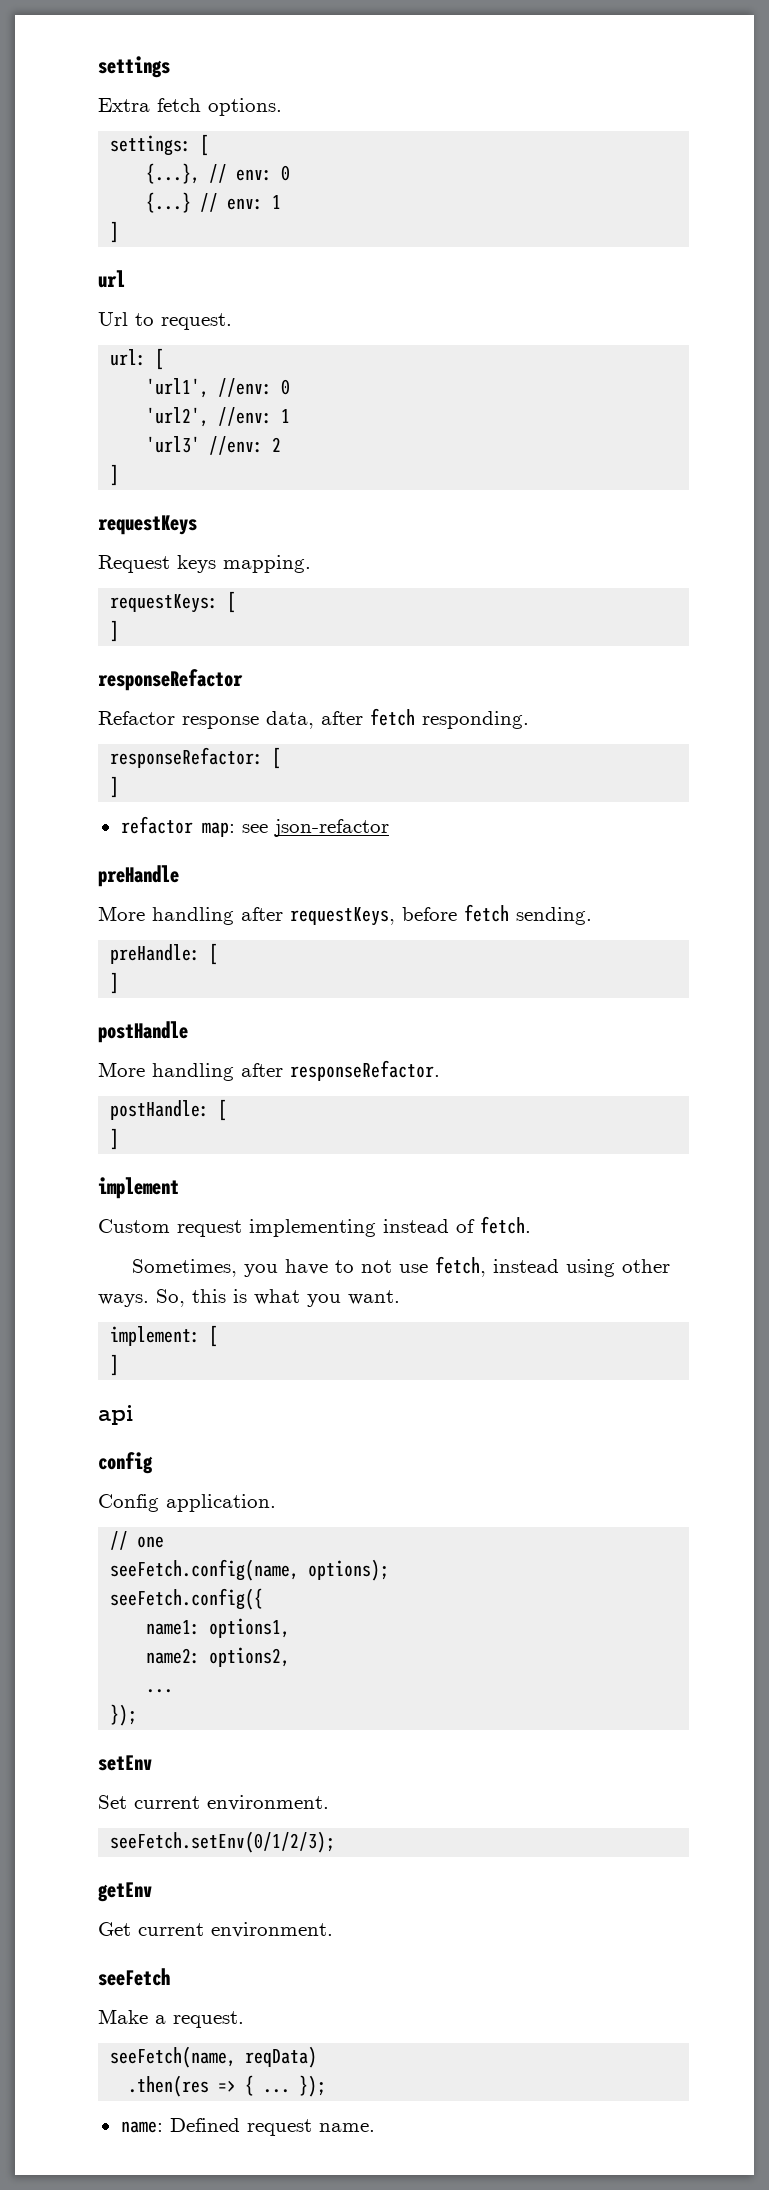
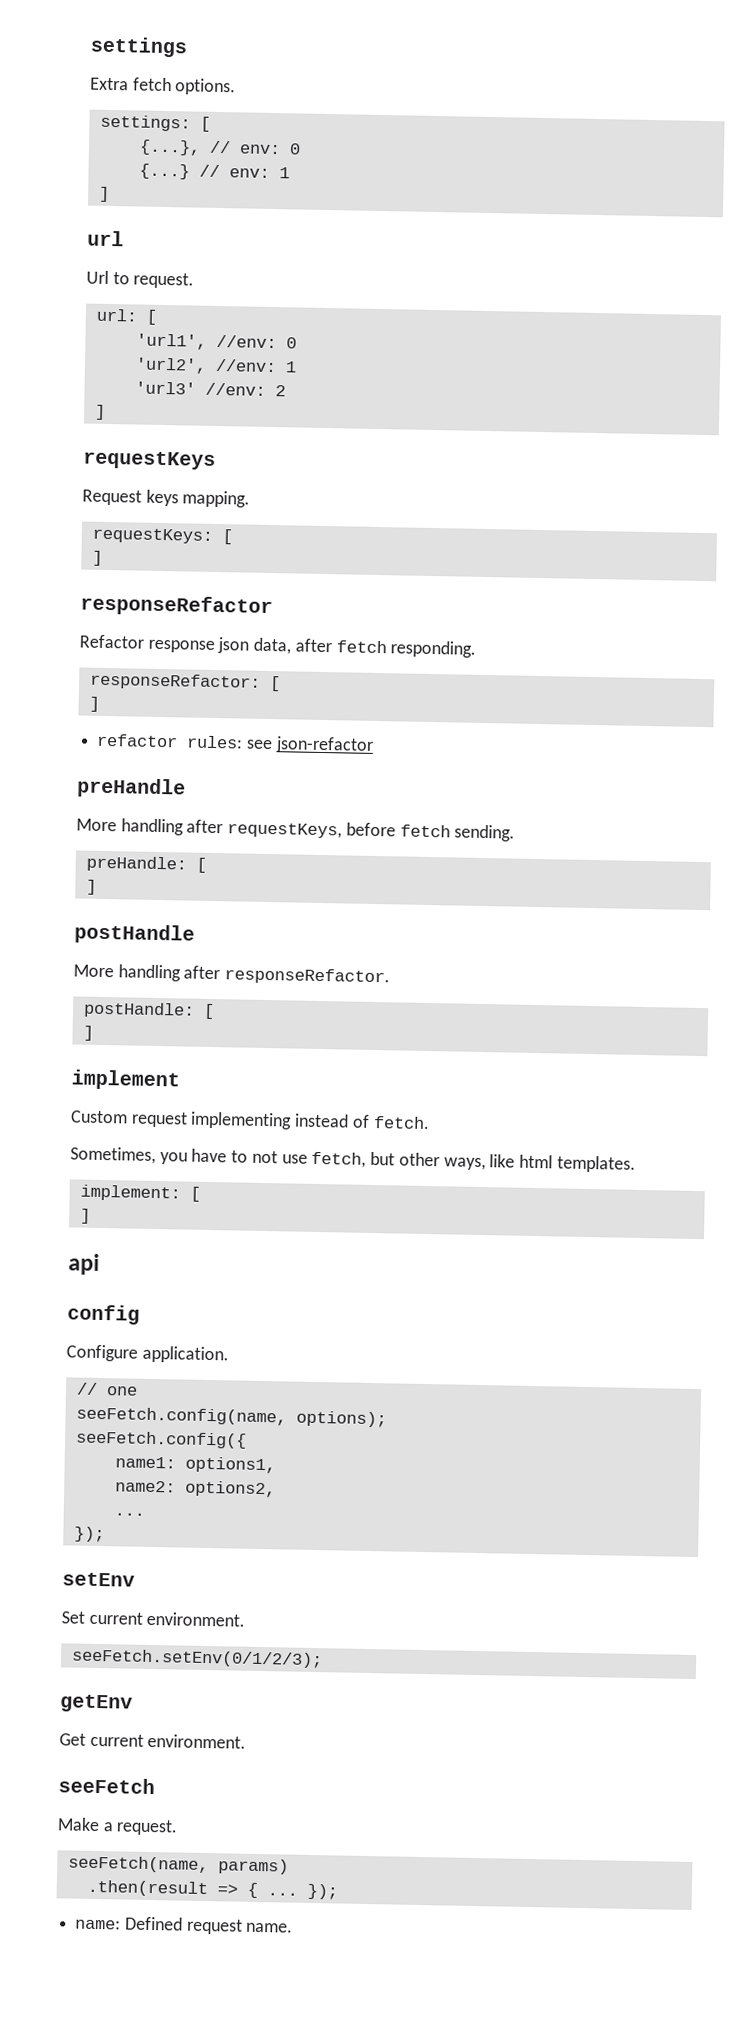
(259, 722) none -> [217,637,250,654] json
[201,822,235,837] map: -> [186,735,244,749] rules:
[493,1259,671,1277] [98,1289,400,1307] instead using other ways. So, this is what you want. -> [370,1151,636,1173] but other ways, like html templates.
[98,1494,159,1512] Config -> [66,1344,138,1362] Configure
[245,2046,318,2068] [128,2075,210,2097] reqData) // .then(res -> [217,1858,289,1875] [86,1879,208,1898] params) // .then(result

